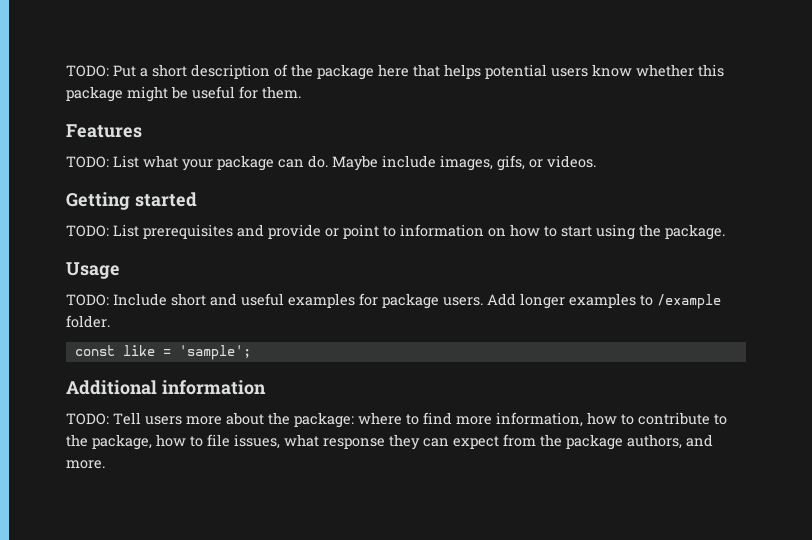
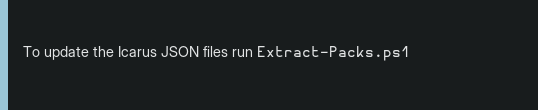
[66,64,724,80] [66,86,301,102] [66,124,142,138] [66,155,596,171] [66,192,197,210] [66,224,725,240] [66,262,120,279] [66,293,721,309] [66,315,110,328] [74,345,251,360] [66,380,266,395] [66,412,727,428] [66,434,713,450] [66,460,105,469] TODO: Put a short description of the package here that helps potential users know whether this package might be useful for them. // Features // TODO: List what your package can do. Maybe include images, gifs, or videos. // Getting started // TODO: List prerequisites and provide or point to information on how to start using the package. // Usage // TODO: Include short and useful examples for package users. Add longer examples to /example folder. // const like = 'sample'; // Additional information // TODO: Tell users more about the package: where to find more information, how to contribute to the package, how to file issues, what response they can expect from the package authors, and more. -> [23,46,410,61] To update the Icarus JSON files run Extract-Packs.ps1

